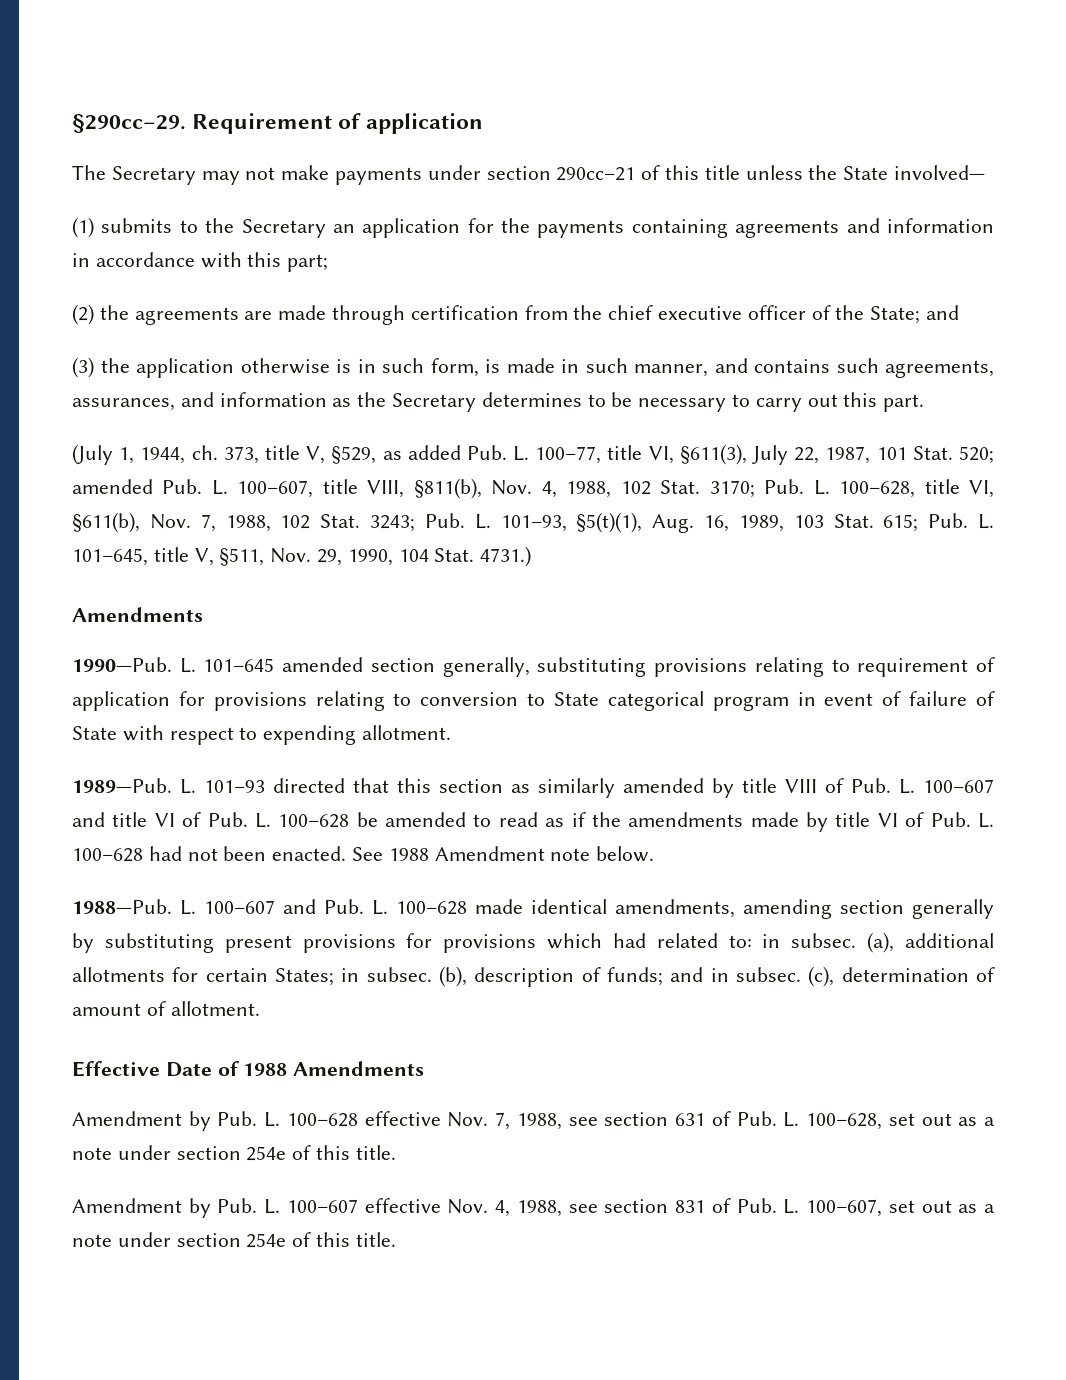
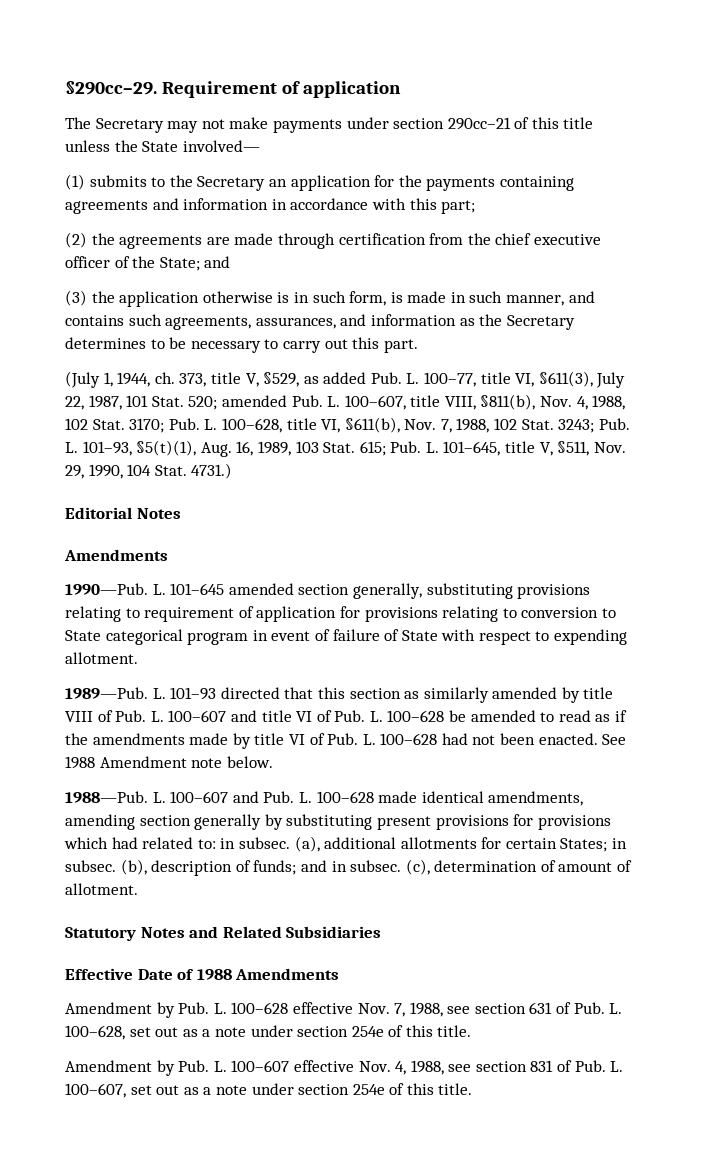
(532, 556) none -> [65,507,181,519] // Editorial Notes
(260, 1008) none -> [65,926,382,941] // Statutory Notes and Related Subsidiaries

